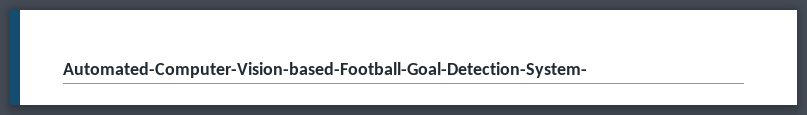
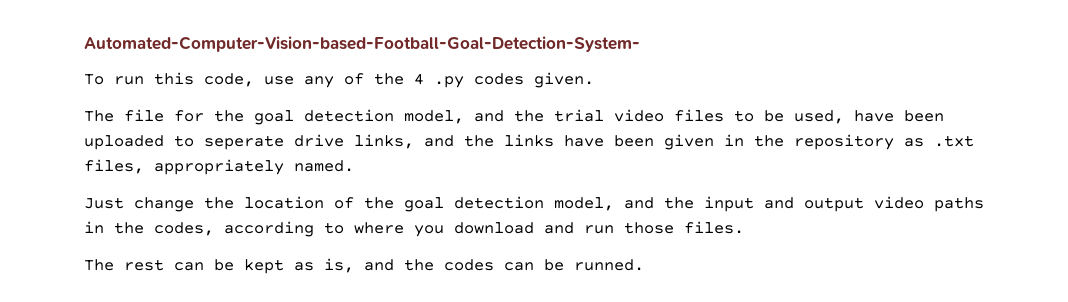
(587, 70) none -> [84,72,594,88] [84,109,944,125] [84,134,974,150] [84,159,354,175] [84,196,984,212] [84,221,744,237] [84,258,644,274] // To run this code, use any of the 4 .py codes given. // The file for the goal detection model, and the trial video files to be used, have been uploaded to seperate drive links, and the links have been given in the repository as .txt files, appropriately named. // Just change the location of the goal detection model, and the input and output video paths in the codes, according to where you download and run those files. // The rest can be kept as is, and the codes can be runned.

